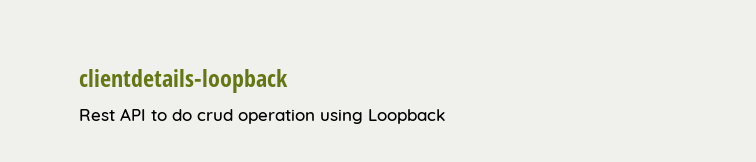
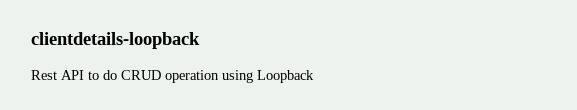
[197,109,233,121] crud -> [121,70,161,80] CRUD

